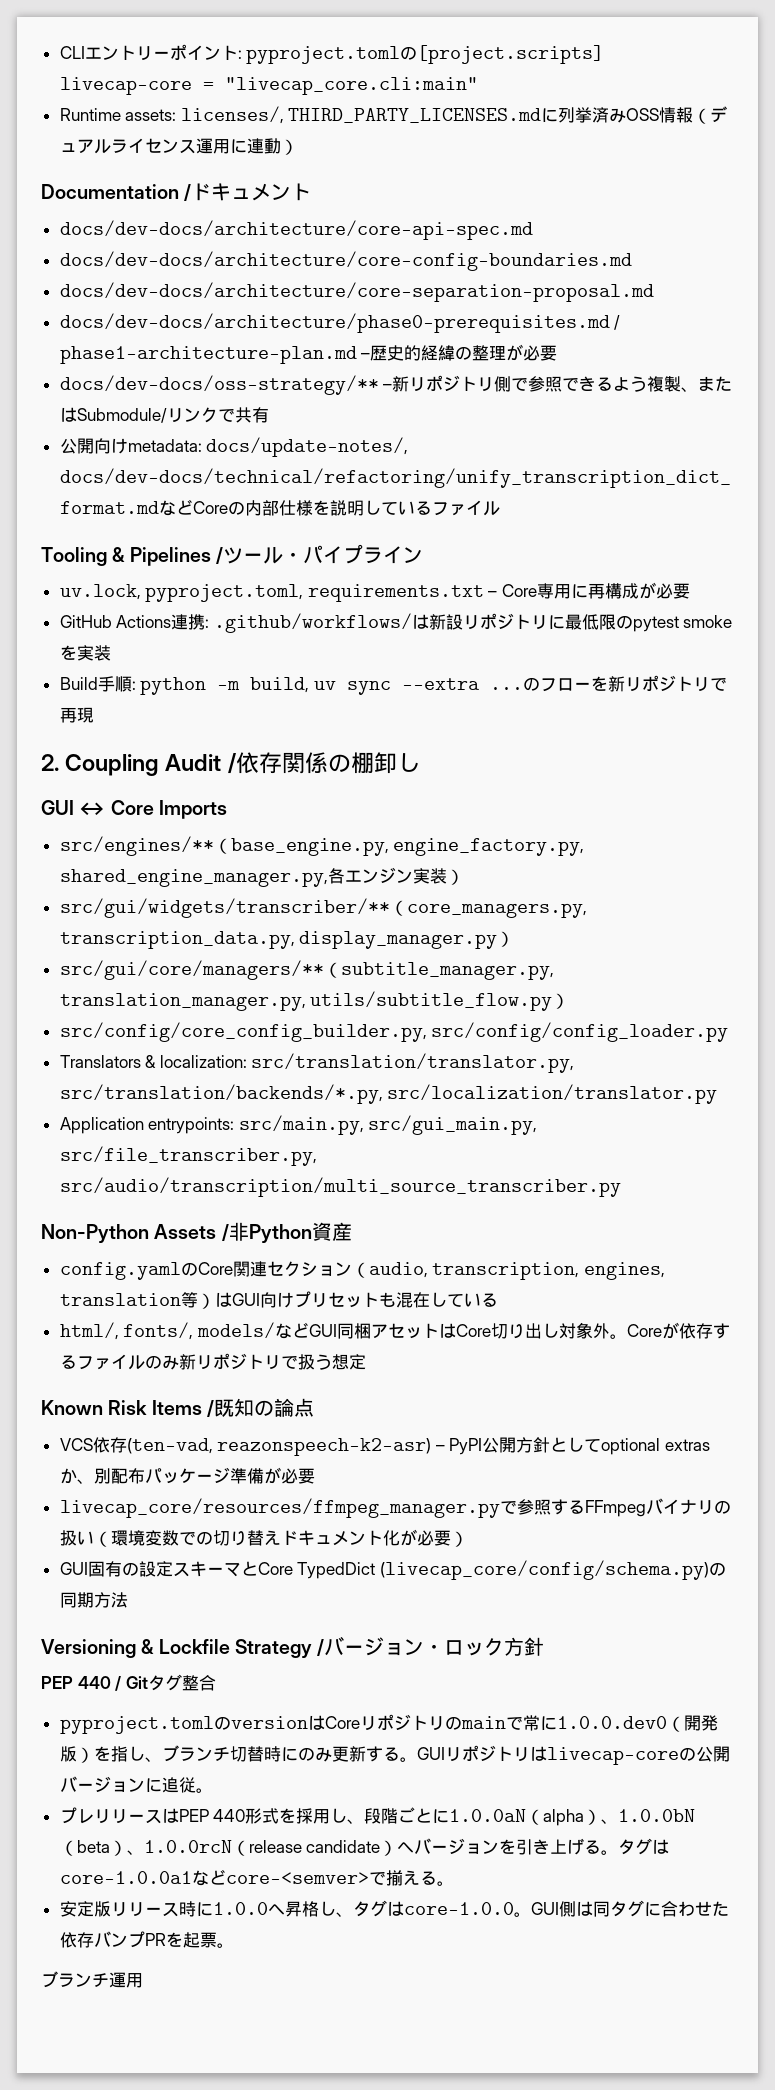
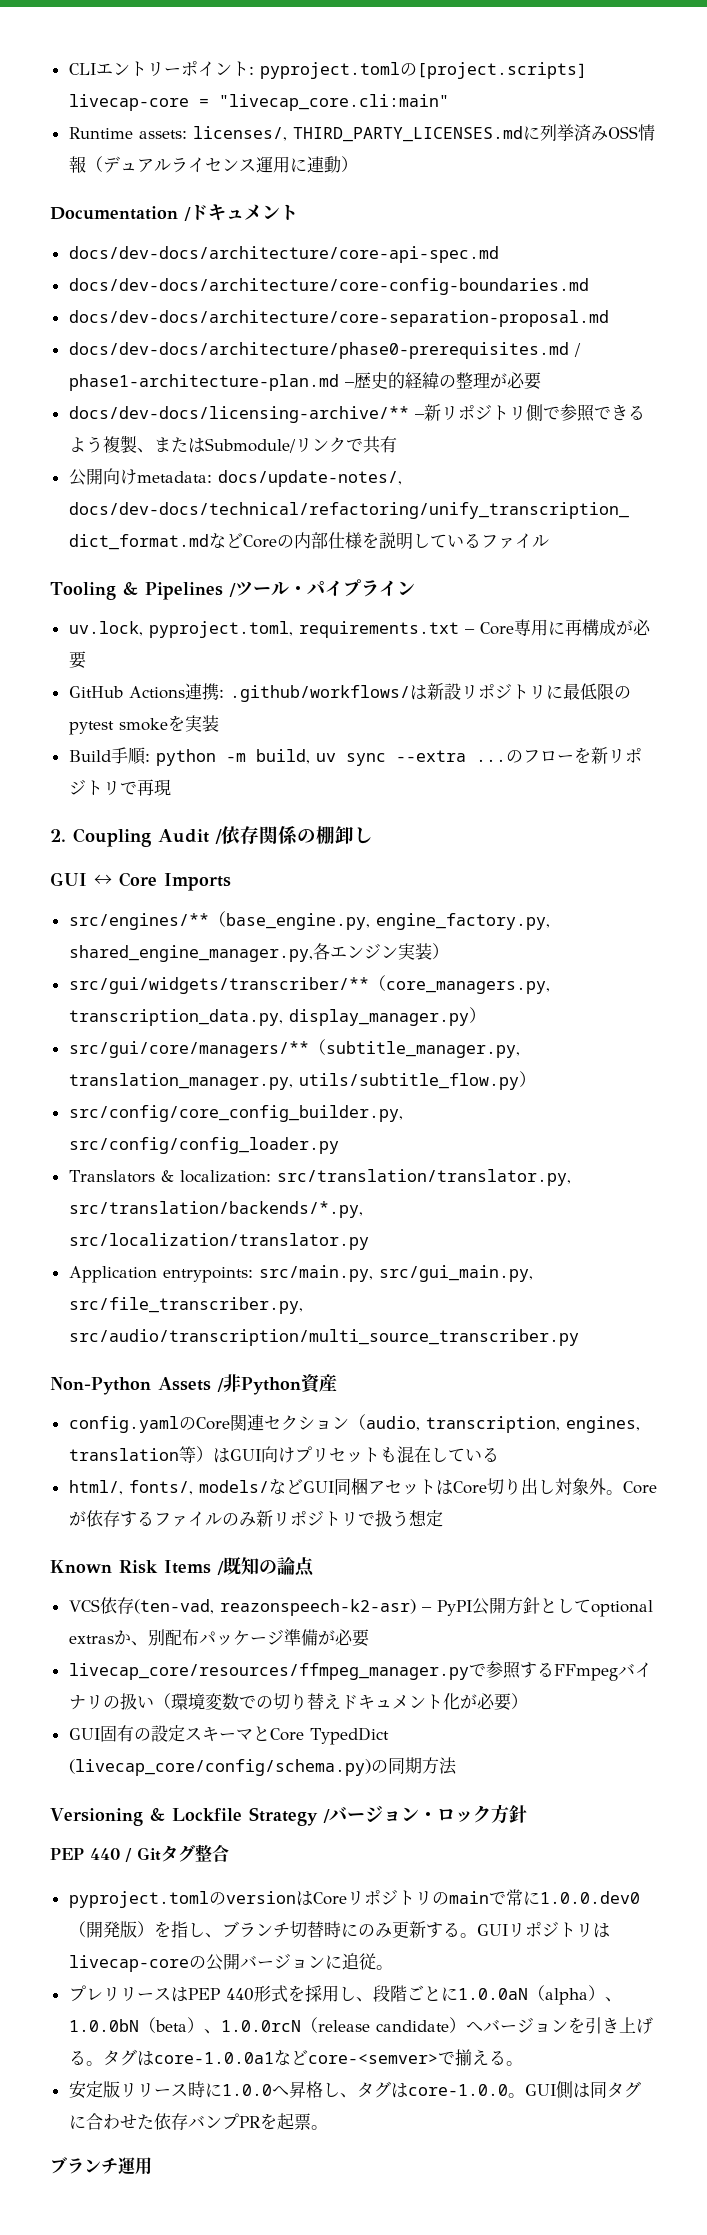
[59,375,379,395] docs/dev-docs/oss-strategy/** -> [68,406,409,423] docs/dev-docs/licensing-archive/**

